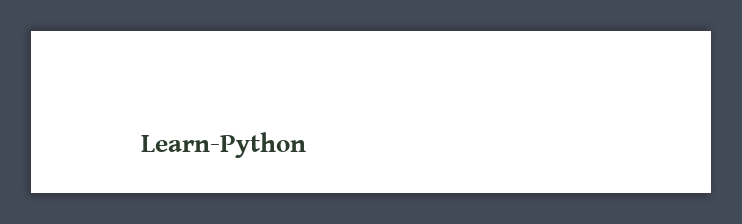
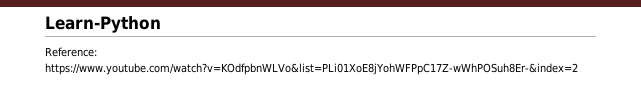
(306, 145) none -> [45,47,97,57] [45,63,578,75] // Reference: https://www.youtube.com/watch?v=KOdfpbnWLVo&list=PLi01XoE8jYohWFPpC17Z-wWhPOSuh8Er-&index=2

